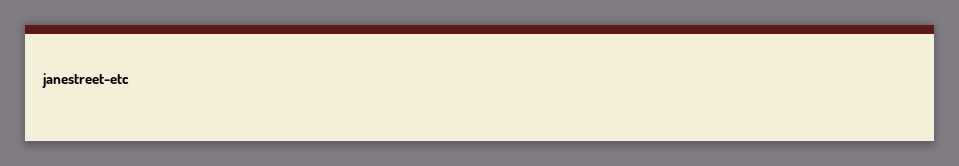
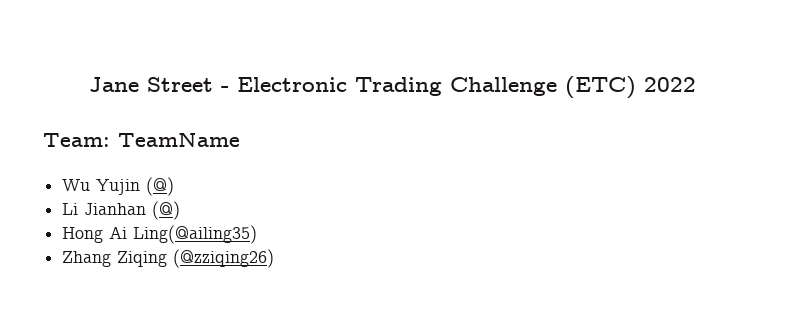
[42,73,129,88] janestreet-etc -> [89,76,696,99] [43,132,240,147] [62,177,175,196] [62,201,181,220] [62,225,258,244] [62,249,275,268] Jane Street - Electronic Trading Challenge (ETC) 2022 // Team: TeamName // Wu Yujin (@) // Li Jianhan (@) // Hong Ai Ling(@ailing35) // Zhang Ziqing (@zziqing26)

